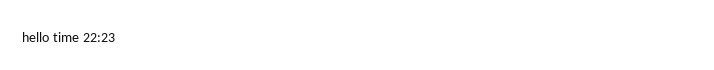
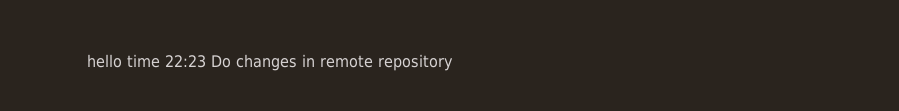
(115, 37) none -> [211,54,453,71] Do changes in remote repository

